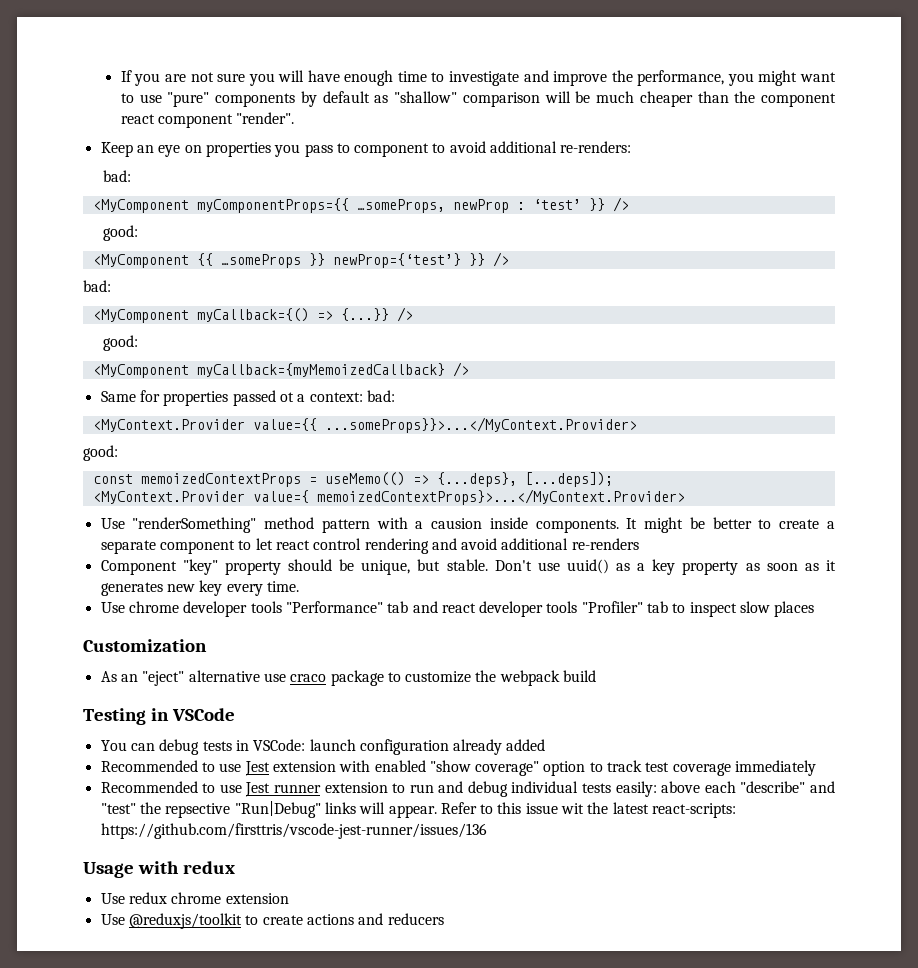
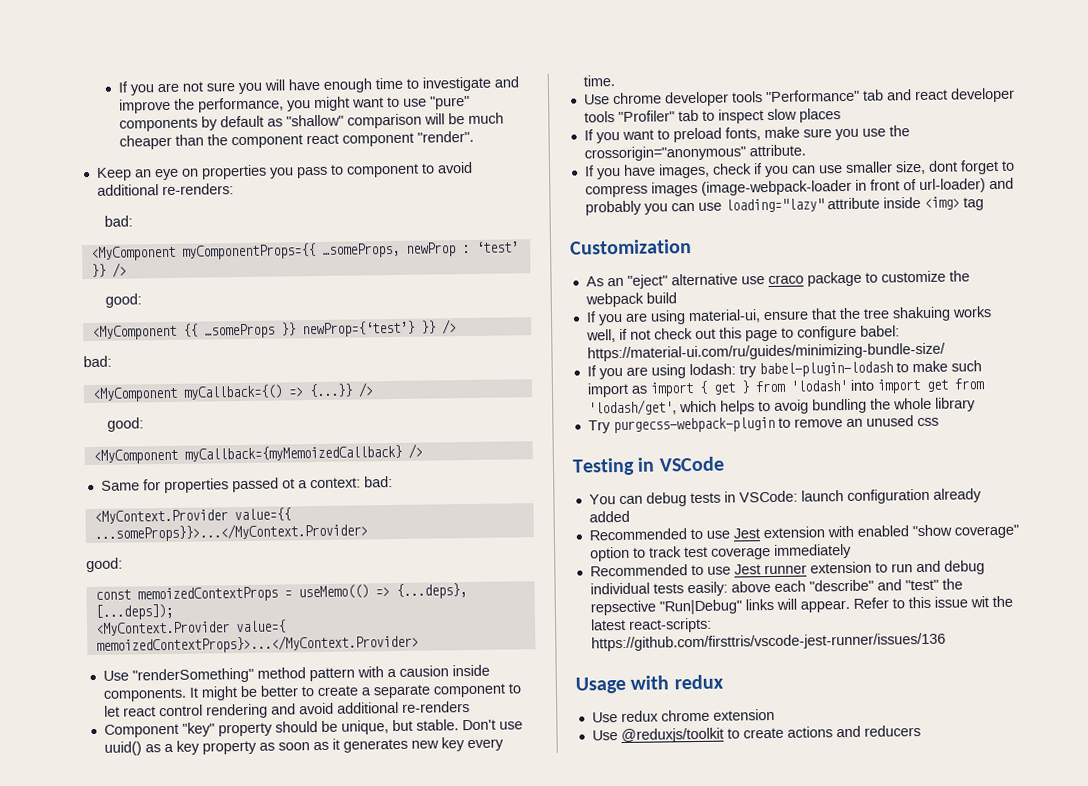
(815, 609) none -> [583,125,910,144] [583,144,806,162] [583,159,1015,180] [584,177,1014,198] [584,196,984,216] // If you want to preload fonts, make sure you use the crossorigin="anonymous" attribute. // If you have images, check if you can use smaller size, dont forget to compress images (image-webpack-loader in front of url-loader) and probably you can use loading="lazy" attribute inside <img> tag
(597, 676) none -> [585,306,992,326] [585,325,900,343] [586,342,946,362] [586,360,982,380] [586,378,984,398] [587,397,976,416] [587,415,939,434] // If you are using material-ui, ensure that the tree shakuing works well, if not check out this page to configure babel: https://material-ui.com/ru/guides/minimizing-bundle-size/ // If you are using lodash: try babel-plugin-lodash to make such import as import { get } from 'lodash' into import get from 'lodash/get', which helps to avoig bundling the whole library // Try purgecss-webpack-plugin to remove an unused css

